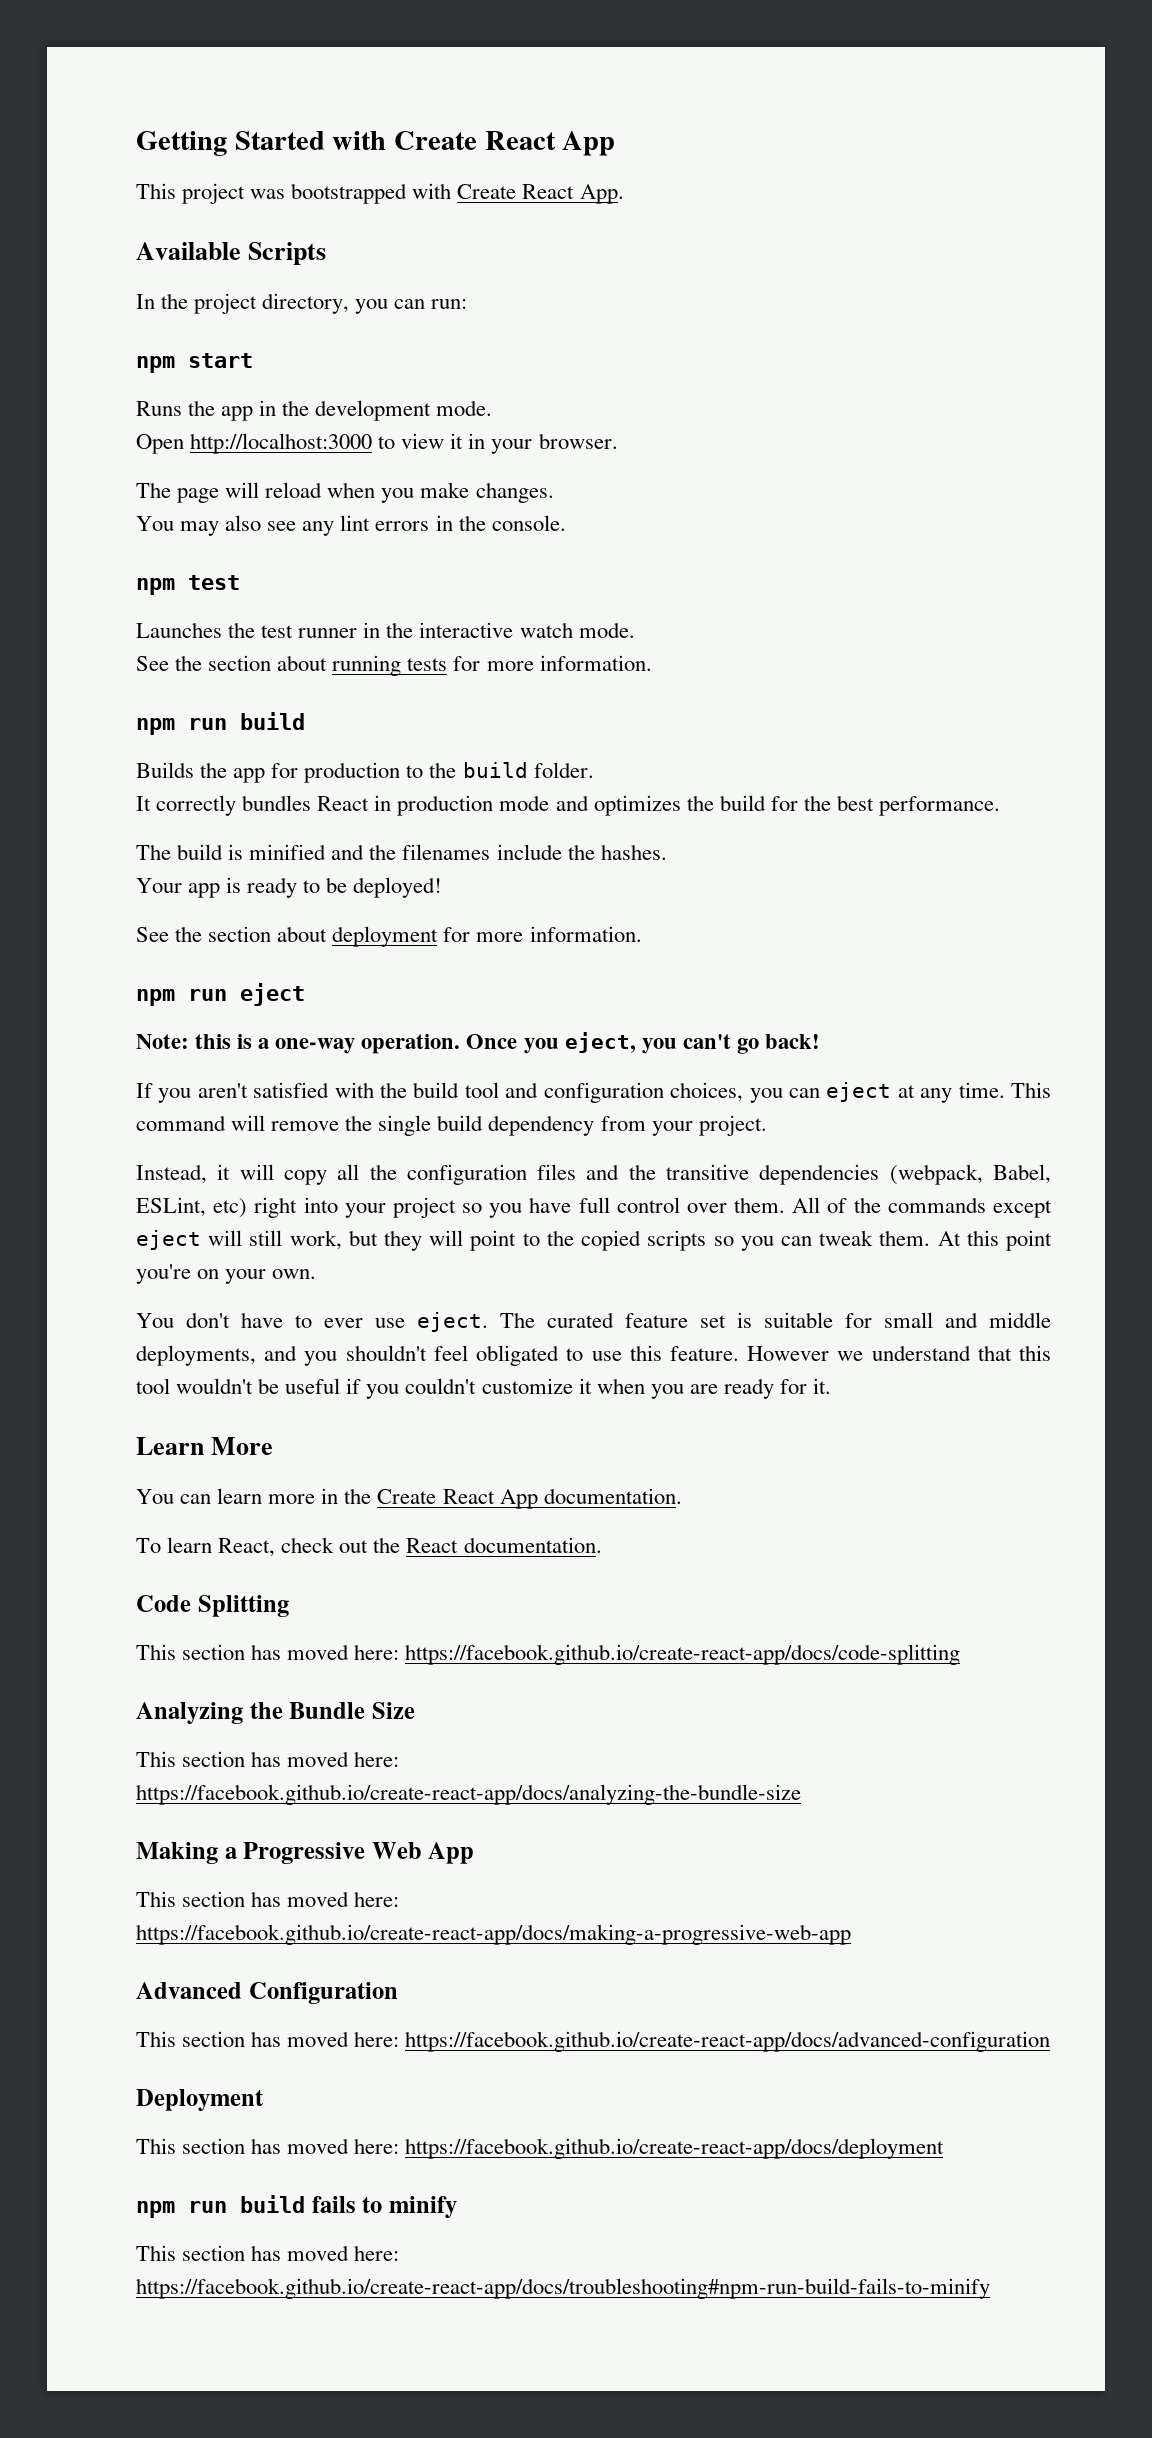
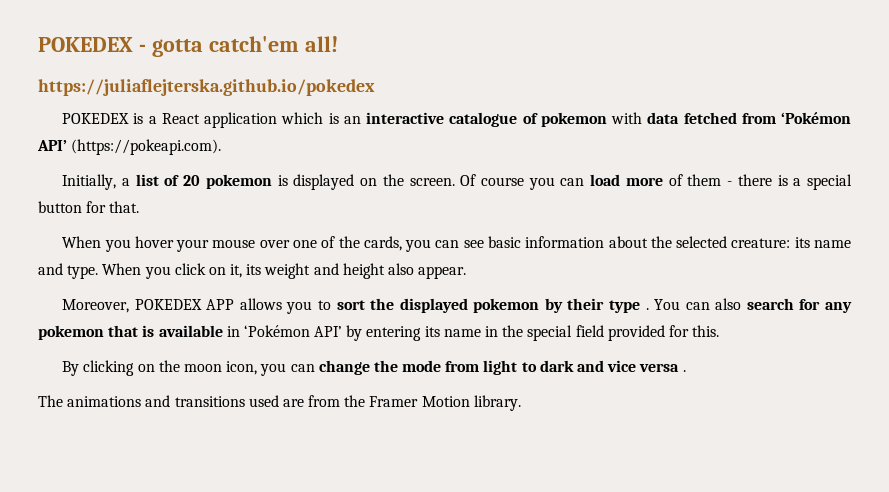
[136,131,616,156] [136,183,624,204] [136,242,327,265] [136,293,468,314] [136,353,253,373] [136,400,493,421] [136,433,618,454] [136,482,554,503] [136,515,566,536] [136,575,240,595] [136,622,635,638] [136,655,652,676] [136,712,305,735] [136,762,594,783] [136,795,1001,816] [136,844,667,860] [136,877,443,898] [136,926,642,947] [136,983,305,1006] [136,1032,820,1054] [136,1082,1051,1103] [136,1115,767,1136] [136,1164,1051,1185] [136,1197,1052,1218] [136,1230,1052,1251] [136,1264,317,1284] [136,1312,1051,1332] [136,1345,1051,1366] [136,1378,832,1399] [136,1437,274,1455] [136,1488,682,1509] [136,1537,602,1557] [136,1595,289,1617] [136,1644,961,1665] [136,1702,415,1724] [136,1751,400,1767] [136,1784,801,1805] [136,1842,475,1864] [136,1891,400,1907] [136,1924,851,1945] [136,1982,398,2004] [136,2031,1051,2052] [136,2089,264,2111] [136,2138,945,2159] [136,2195,457,2218] [136,2245,400,2261] [136,2278,990,2299] Getting Started with Create React App // This project was bootstrapped with Create React App. // Available Scripts // In the project directory, you can run: // npm start // Runs the app in the development mode. // Open http://localhost:3000 to view it in your browser. // The page will reload when you make changes. // You may also see any lint errors in the console. // npm test // Launches the test runner in the interactive watch mode. // See the section about running tests for more information. // npm run build // Builds the app for production to the build folder. // It correctly bundles React in production mode and optimizes the build for the best performance. // The build is minified and the filenames include the hashes. // Your app is ready to be deployed! // See the section about deployment for more information. // npm run eject // Note: this is a one-way operation. Once you eject, you can't go back! // If you aren't satisfied with the build tool and configuration choices, you can eject at any time. This command will remove the single build dependency from your project. // Instead, it will copy all the configuration files and the transitive dependencies (webpack, Babel, ESLint, etc) right into your project so you have full control over them. All of the commands except eject will still work, but they will point to the copied scripts so you can tweak them. At this point you're on your own. // You don't have to ever use eject. The curated feature set is suitable for small and middle deployments, and you shouldn't feel obligated to use this feature. However we understand that this tool wouldn't be useful if you couldn't customize it when you are ready for it. // Learn More // You can learn more in the Create React App documentation. // To learn React, check out the React documentation. // Code Splitting // This section has moved here: https://facebook.github.io/create-react-app/docs/code-splitting // Analyzing the Bundle Size // This section has moved here: https://facebook.github.io/create-react-app/docs/analyzing-the-bundle-size // Making a Progressive Web App // This section has moved here: https://facebook.github.io/create-react-app/docs/making-a-progressive-web-app // Advanced Configuration // This section has moved here: https://facebook.github.io/create-react-app/docs/advanced-configuration // Deployment // This section has moved here: https://facebook.github.io/create-react-app/docs/deployment // npm run build fails to minify // This section has moved here: https://facebook.github.io/create-react-app/docs/troubleshooting#npm-run-build-fails-to-minify -> [38,36,338,57] [38,79,375,96] [62,112,852,128] [37,139,222,155] [62,174,853,190] [38,201,140,213] [62,236,852,252] [38,263,467,279] [62,298,853,314] [38,325,720,341] [62,360,686,376] [38,395,521,411] POKEDEX - gotta catch'em all! // https://juliaflejterska.github.io/pokedex // POKEDEX is a React application which is an interactive catalogue of pokemon with data fetched from ‘Pokémon API’ (https://pokeapi.com). // Initially, a list of 20 pokemon is displayed on the screen. Of course you can load more of them - there is a special button for that. // When you hover your mouse over one of the cards, you can see basic information about the selected creature: its name and type. When you click on it, its weight and height also appear. // Moreover, POKEDEX APP allows you to sort the displayed pokemon by their type . You can also search for any pokemon that is available in ‘Pokémon API’ by entering its name in the special field provided for this. // By clicking on the moon icon, you can change the mode from light to dark and vice versa . // The animations and transitions used are from the Framer Motion library.

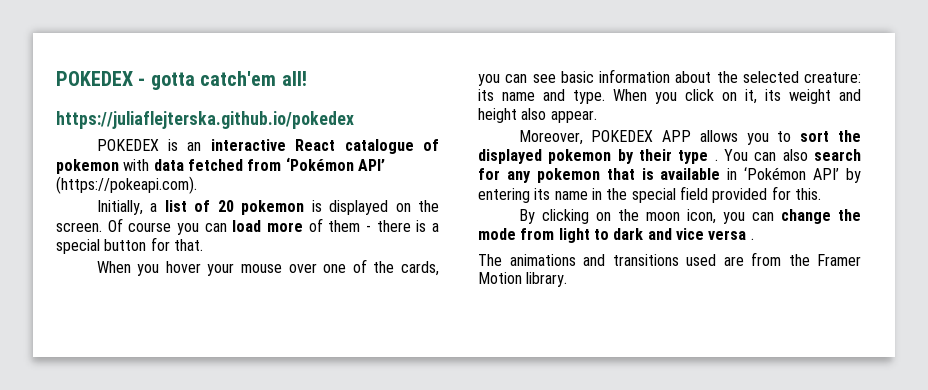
[148,112,339,128] a React application which is -> (178, 145) none
(445, 118) none -> [295,139,336,151] React

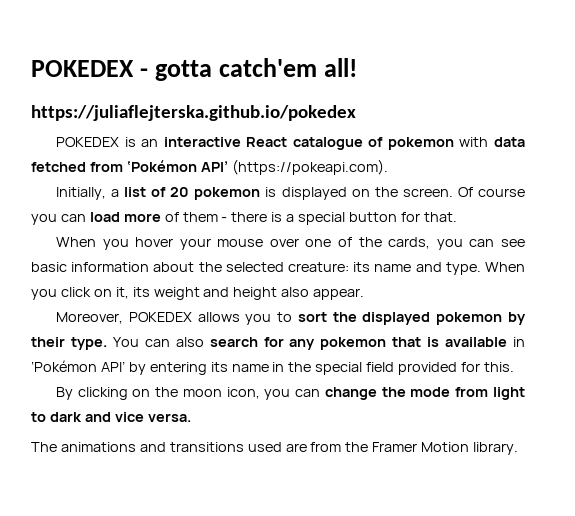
[662,130,692,142] APP -> (192, 317) none
[678,150,718,164] type . -> [70,337,107,350] type.
[708,230,754,240] versa . -> [147,413,191,422] versa.

